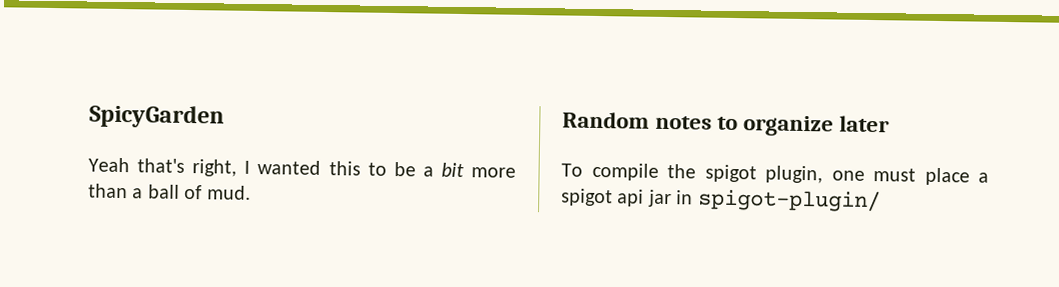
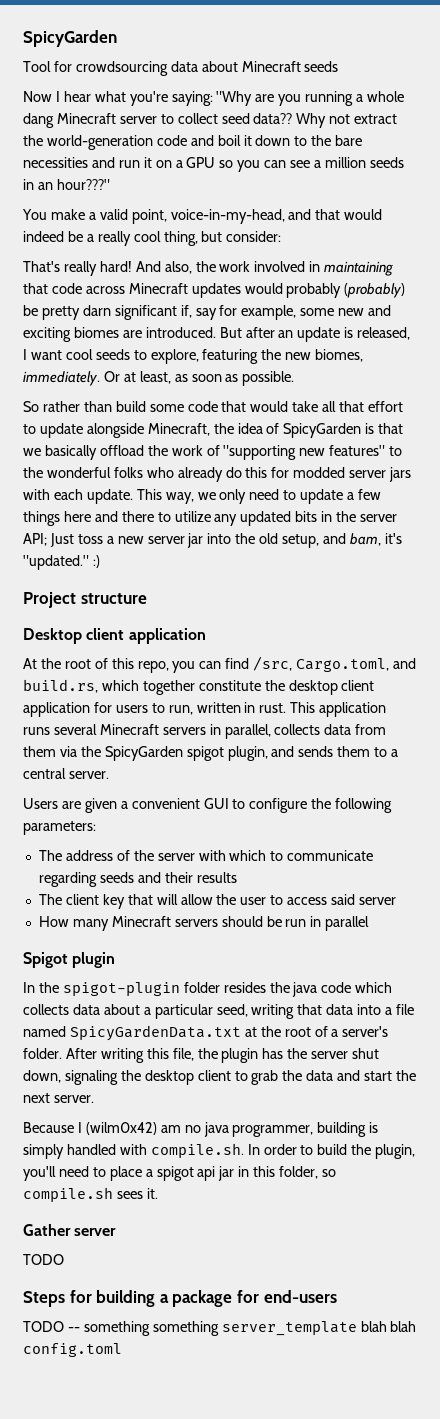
[88,157,517,178] [88,183,251,200] [562,111,891,137] [561,162,916,184] Yeah that's right, I wanted this to be a bit more than a ball of mud. // Random notes to organize later // To compile the spigot plugin, one must -> [23,61,339,76] [23,91,405,106] [23,113,398,128] [23,135,363,150] [23,157,404,172] [23,179,110,190] [22,209,383,224] [23,231,282,246] [23,261,394,276] [23,283,406,298] [23,305,392,320] [23,327,411,342] [23,349,364,364] [23,371,295,386] [23,401,404,412] [23,423,404,438] [23,445,403,460] [23,467,412,482] [23,489,382,504] [23,511,398,526] [23,533,402,548] [23,555,100,570] [23,592,147,608] [23,628,206,644] [23,656,417,673] [23,679,375,695] [23,702,387,717] [23,724,387,739] [23,746,399,761] [23,768,109,779] [23,798,393,813] [23,821,96,835] [38,850,374,861] [38,872,237,887] [38,894,397,909] [38,916,370,931] [23,952,116,968] [23,982,393,997] [23,1004,415,1019] [23,1025,389,1041] [23,1048,380,1063] [23,1070,417,1085] [23,1093,94,1103] [23,1122,379,1137] [23,1143,416,1159] [23,1166,106,1181] Tool for crowdsourcing data about Minecraft seeds // Now I hear what you're saying: "Why are you running a whole dang Minecraft server to collect seed data?? Why not extract the world-generation code and boil it down to the bare necessities and run it on a GPU so you can see a million seeds in an hour???" // You make a valid point, voice-in-my-head, and that would indeed be a really cool thing, but consider: // That's really hard! And also, the work involved in maintaining that code across Minecraft updates would probably (probably) be pretty darn significant if, say for example, some new and exciting biomes are introduced. But after an update is released, I want cool seeds to explore, featuring the new biomes, immediately. Or at least, as soon as possible. // So rather than build some code that would take all that effort to update alongside Minecraft, the idea of SpicyGarden is that we basically offload the work of "supporting new features" to the wonderful folks who already do this for modded server jars with each update. This way, we only need to update a few things here and there to utilize any updated bits in the server API; Just toss a new server jar into the old setup, and bam, it's "updated." :) // Project structure // Desktop client application // At the root of this repo, you can find /src, Cargo.toml, and build.rs, which together constitute the desktop client application for users to run, written in rust. This application runs several Minecraft servers in parallel, collects data from them via the SpicyGarden spigot plugin, and sends them to a central server. // Users are given a convenient GUI to configure the following parameters: // The address of the server with which to communicate regarding seeds and their results // The client key that will allow the user to access said server // How many Minecraft servers should be run in parallel // Spigot plugin // In the spigot-plugin folder resides the java code which collects data about a particular seed, writing that data into a file named SpicyGardenData.txt at the root of a server's folder. After writing this file, the plugin has the server shut down, signaling the desktop client to grab the data and start the next server. // Because I (wilm0x42) am no java programmer, building is simply handled with compile.sh. In order to build the plugin, you'll need to
[697,188,881,213] spigot-plugin/ -> [253,1166,337,1179] [23,1187,158,1202] [23,1224,117,1236] [23,1254,64,1265] [23,1290,337,1307] [23,1321,417,1336] [23,1343,122,1357] this folder, so compile.sh sees it. // Gather server // TODO // Steps for building a package for end-users // TODO -- something something server_template blah blah config.toml

